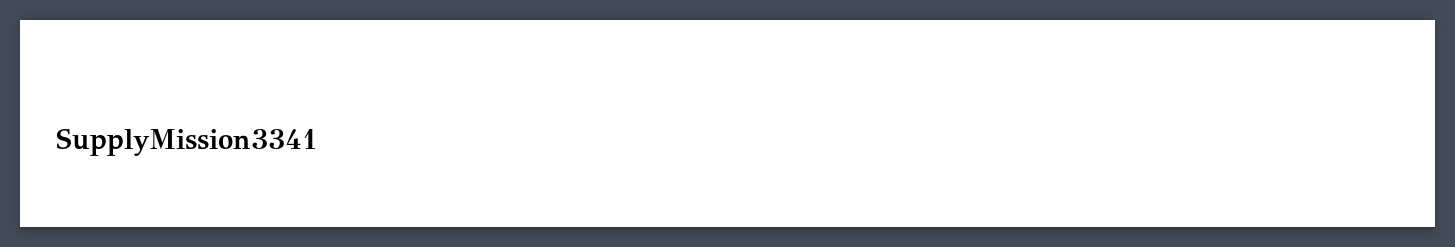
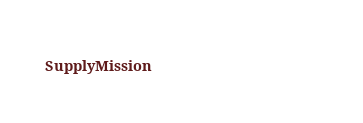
[56,128,317,156] SupplyMission3341 -> [45,60,152,74] SupplyMission

